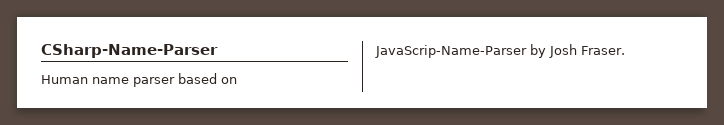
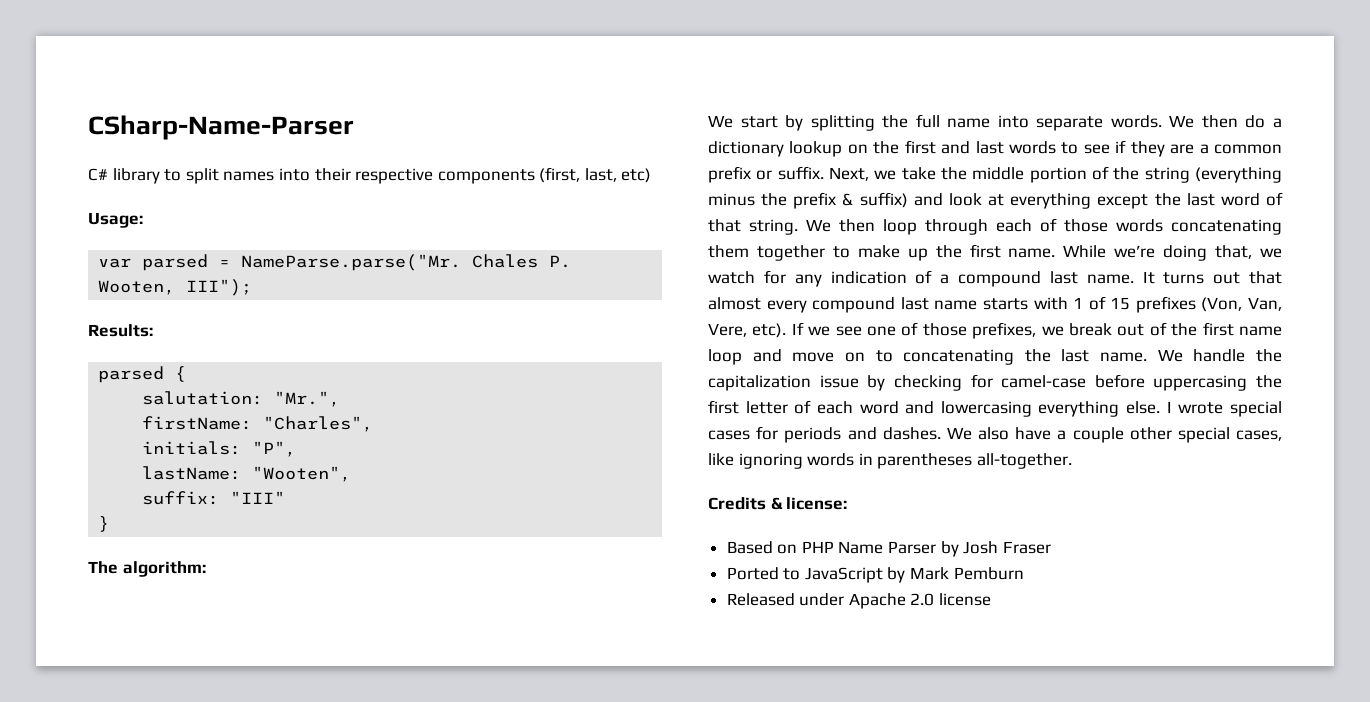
[41,73,237,87] [375,44,625,58] Human name parser based on JavaScrip-Name-Parser by Josh Fraser. -> [88,167,652,184] [88,212,143,228] [98,254,572,271] [98,279,253,296] [88,324,153,337] [98,366,187,383] [142,391,341,407] [142,416,374,432] [142,441,297,457] [142,466,352,482] [142,491,286,505] [98,516,110,532] [88,561,206,577] [708,114,1282,131] [708,140,1282,157] [708,166,1282,183] [708,192,1283,209] [708,218,1282,235] [708,244,1282,261] [708,270,1282,287] [708,296,1282,313] [708,322,1282,339] [708,349,1282,365] [708,374,1282,391] [708,400,1282,417] [708,426,1282,443] [708,453,1072,469] [708,497,848,510] [726,541,1051,557] [726,567,1024,583] [726,593,992,609] C# library to split names into their respective components (first, last, etc) // Usage: // var parsed = NameParse.parse("Mr. Chales P. Wooten, III"); // Results: // parsed { // salutation: "Mr.", // firstName: "Charles", // initials: "P", // lastName: "Wooten", // suffix: "III" // } // The algorithm: // We start by splitting the full name into separate words. We then do a dictionary lookup on the first and last words to see if they are a common prefix or suffix. Next, we take the middle portion of the string (everything minus the prefix & suffix) and look at everything except the last word of that string. We then loop through each of those words concatenating them together to make up the first name. While we’re doing that, we watch for any indication of a compound last name. It turns out that almost every compound last name starts with 1 of 15 prefixes (Von, Van, Vere, etc). If we see one of those prefixes, we break out of the first name loop and move on to concatenating the last name. We handle the capitalization issue by checking for camel-case before uppercasing the first letter of each word and lowercasing everything else. I wrote special cases for periods and dashes. We also have a couple other special cases, like ignoring words in parentheses all-together. // Credits & license: // Based on PHP Name Parser by Josh Fraser // Ported to JavaScript by Mark Pemburn // Released under Apache 2.0 license

